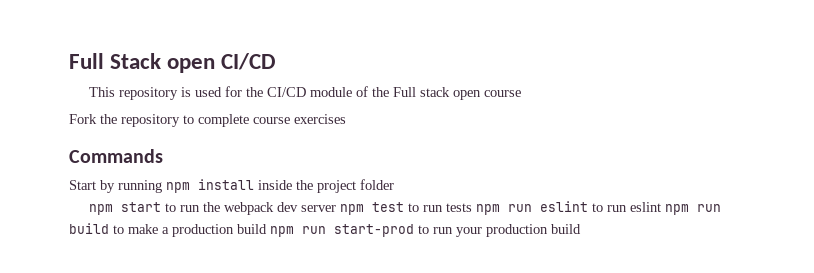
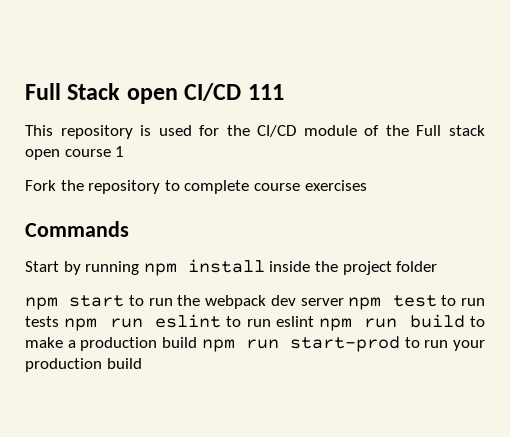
(277, 61) none -> [247,84,284,100] 111
(522, 93) none -> [115,146,125,157] 1

